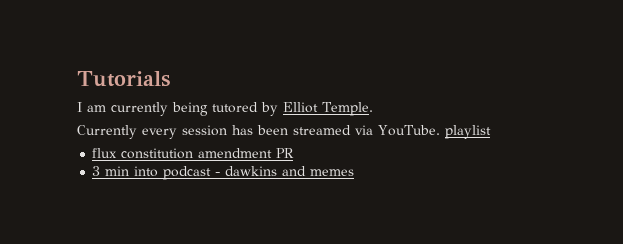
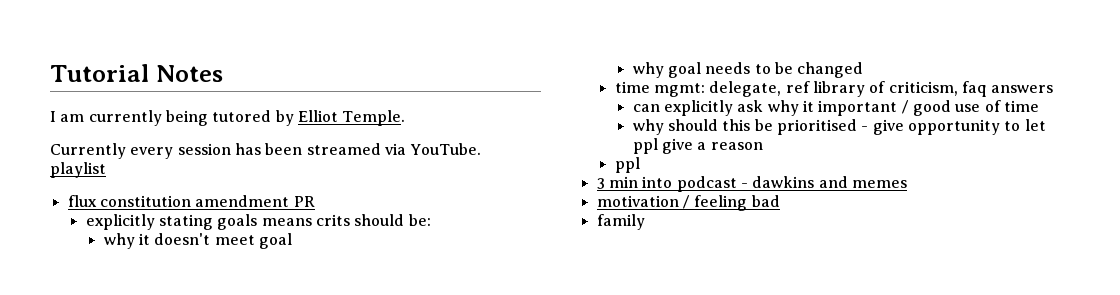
[77,71,170,87] Tutorials -> [50,64,223,82] Tutorial Notes
(295, 153) none -> [85,214,431,230] [103,233,293,249] [632,62,864,78] [614,81,1054,97] [632,100,1039,116] [632,119,1046,135] [632,138,763,154] [614,157,640,173] // explicitly stating goals means crits should be: // why it doesn't meet goal // why goal needs to be changed // time mgmt: delegate, ref library of criticism, faq answers // can explicitly ask why it important / good use of time // why should this be prioritised - give opportunity to let ppl give a reason // ppl
(355, 172) none -> [596,195,780,211] [596,214,645,230] // motivation / feeling bad // family

